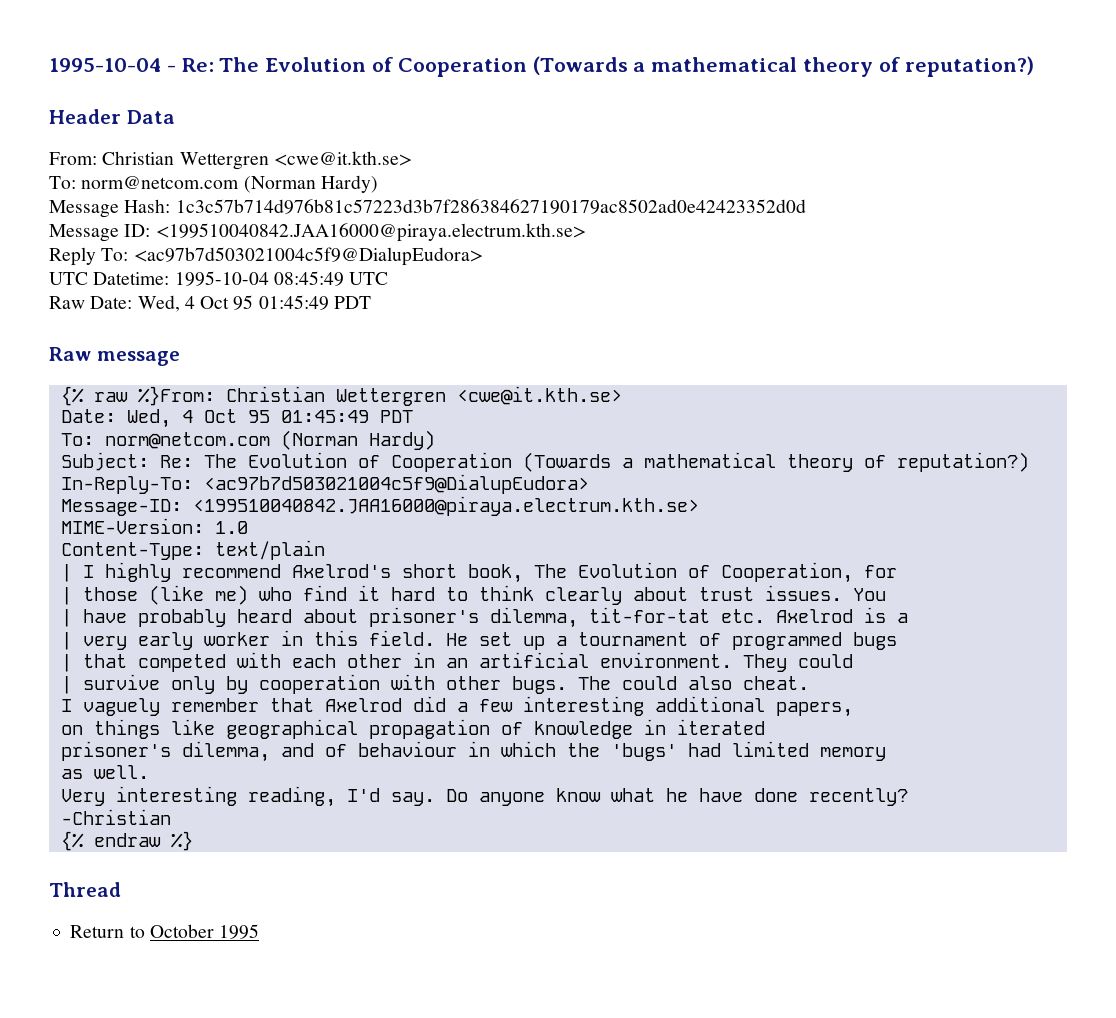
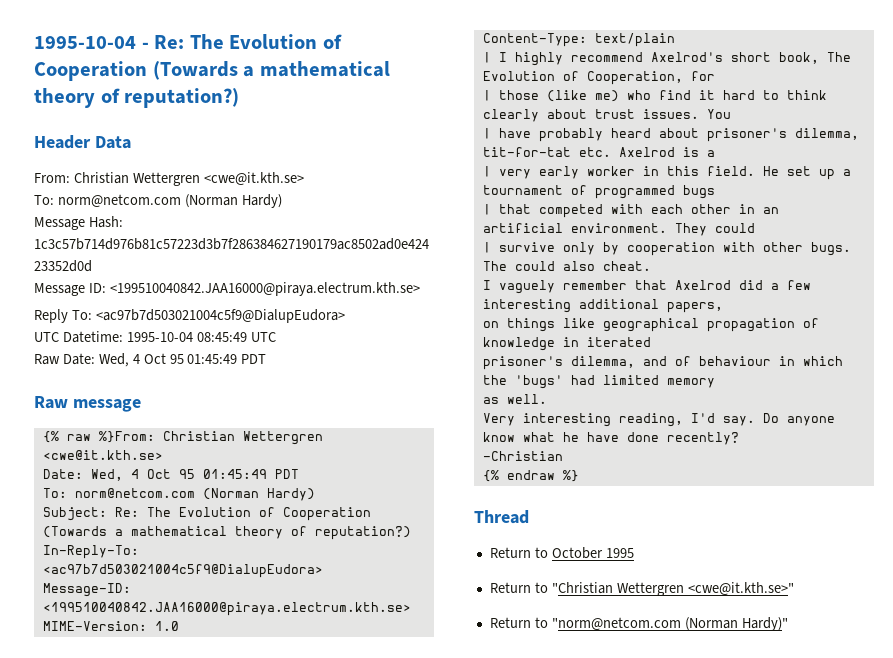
(260, 931) none -> [489,582,794,596] [489,617,788,631] // Return to "Christian Wettergren <cwe@it.kth.se>" // Return to "norm@netcom.com (Norman Hardy)"

